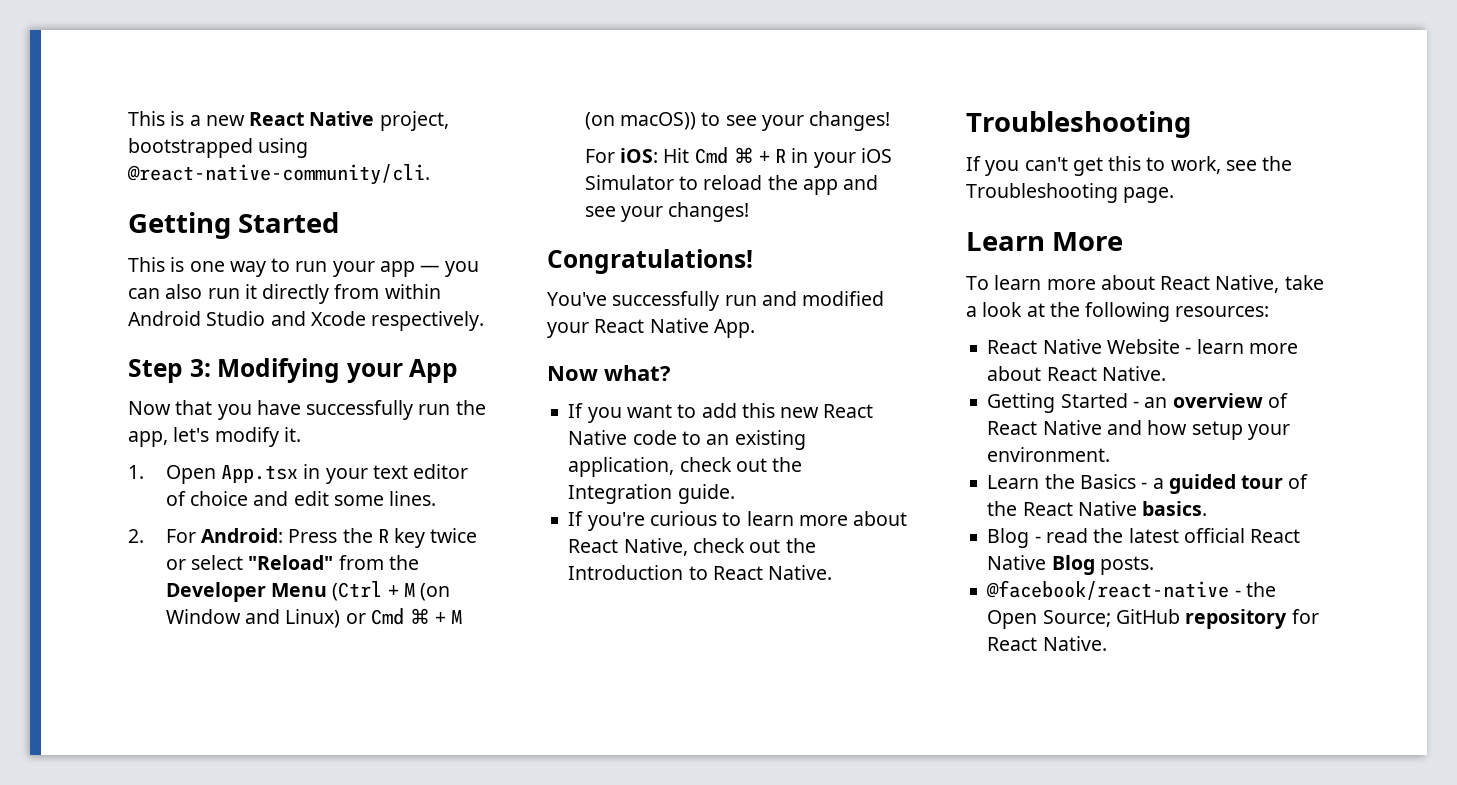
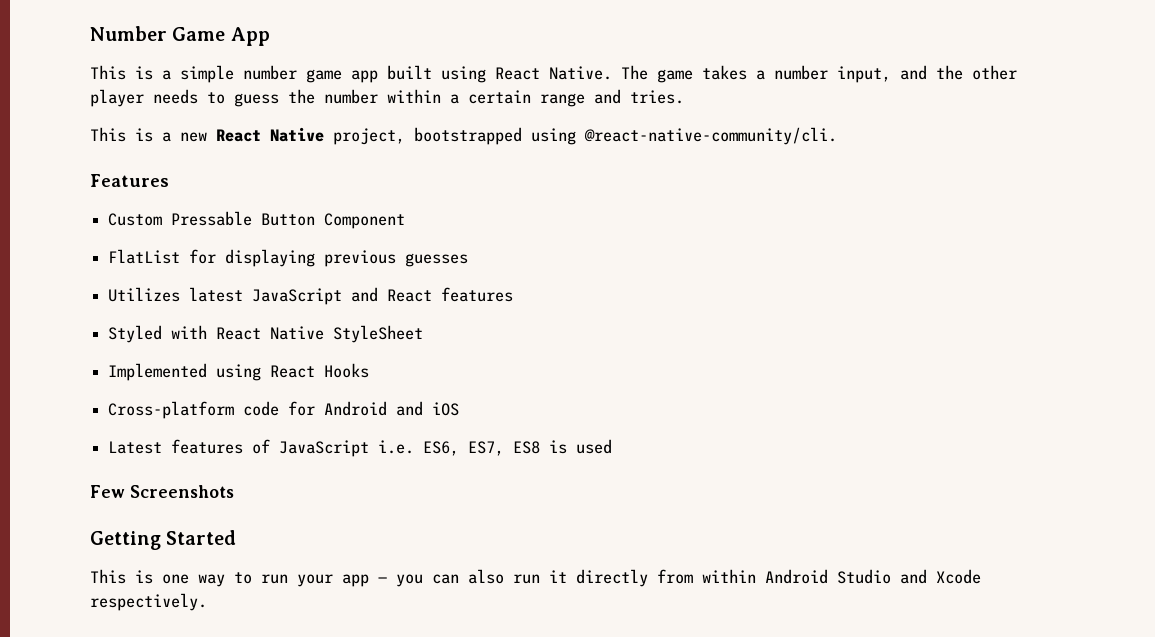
(128, 118) none -> [90,26,270,46] [90,65,1017,83] [90,89,684,107] Number Game App // This is a simple number game app built using React Native. The game takes a number input, and the other player needs to guess the number within a certain range and tries. //
(430, 174) none -> [90,174,169,187] [108,211,406,229] [108,249,469,267] [108,287,514,305] [108,325,424,343] [108,363,370,381] [108,401,460,419] [108,439,613,457] [90,485,234,498] // Features // Custom Pressable Button Component // FlatList for displaying previous guesses // Utilizes latest JavaScript and React features // Styled with React Native StyleSheet // Implemented using React Hooks // Cross-platform code for Android and iOS // Latest features of JavaScript i.e. ES6, ES7, ES8 is used // Few Screenshots
[128,358,459,383] [128,400,486,420] [128,427,301,447] [128,464,469,484] [165,491,437,506] [128,528,478,548] [165,555,419,570] [165,581,451,602] [165,608,463,628] [584,111,891,131] [584,147,892,168] [584,175,879,195] [584,202,750,222] [547,249,753,274] [547,291,885,311] [547,318,755,338] [547,365,671,381] [568,403,874,423] [568,430,806,450] [568,457,803,477] [568,484,735,504] [568,511,908,531] [568,538,816,556] [568,565,833,580] [966,111,1191,138] [966,156,1293,176] [966,183,1175,203] [966,232,1124,251] [966,275,1324,293] [966,302,1270,322] [987,339,1298,354] [987,366,1166,381] [987,393,1288,413] [987,420,1290,440] [987,447,1111,462] [987,474,1309,494] [987,501,1208,516] [987,528,1301,548] [987,555,1154,575] [986,580,1276,600] [987,609,1319,629] [987,636,1107,651] // Step 3: Modifying your App // Now that you have successfully run the app, let's modify it. // 1. Open App.tsx in your text editor of choice and edit some lines. // 2. For Android: Press the R key twice or select "Reload" from the Developer Menu (Ctrl + M (on Window and Linux) or Cmd ⌘ + M (on macOS)) to see your changes! // For iOS: Hit Cmd ⌘ + R in your iOS Simulator to reload the app and see your changes! // Congratulations! // You've successfully run and modified your React Native App. // Now what? // If you want to add this new React Native code to an existing application, check out the Integration guide. // If you're curious to learn more about React Native, check out the Introduction to React Native. // Troubleshooting // If you can't get this to work, see the Troubleshooting page. // Learn More // To learn more about React Native, take a look at the following resources: // React Native Website - learn more about React Native. // Getting Started - an overview of React Native and how setup your environment. // Learn the Basics - a guided tour of the React Native basics. // Blog - read the latest official React Native Blog posts. // @facebook/react-native - the Open Source; GitHub repository for React Native. -> (207, 602) none

